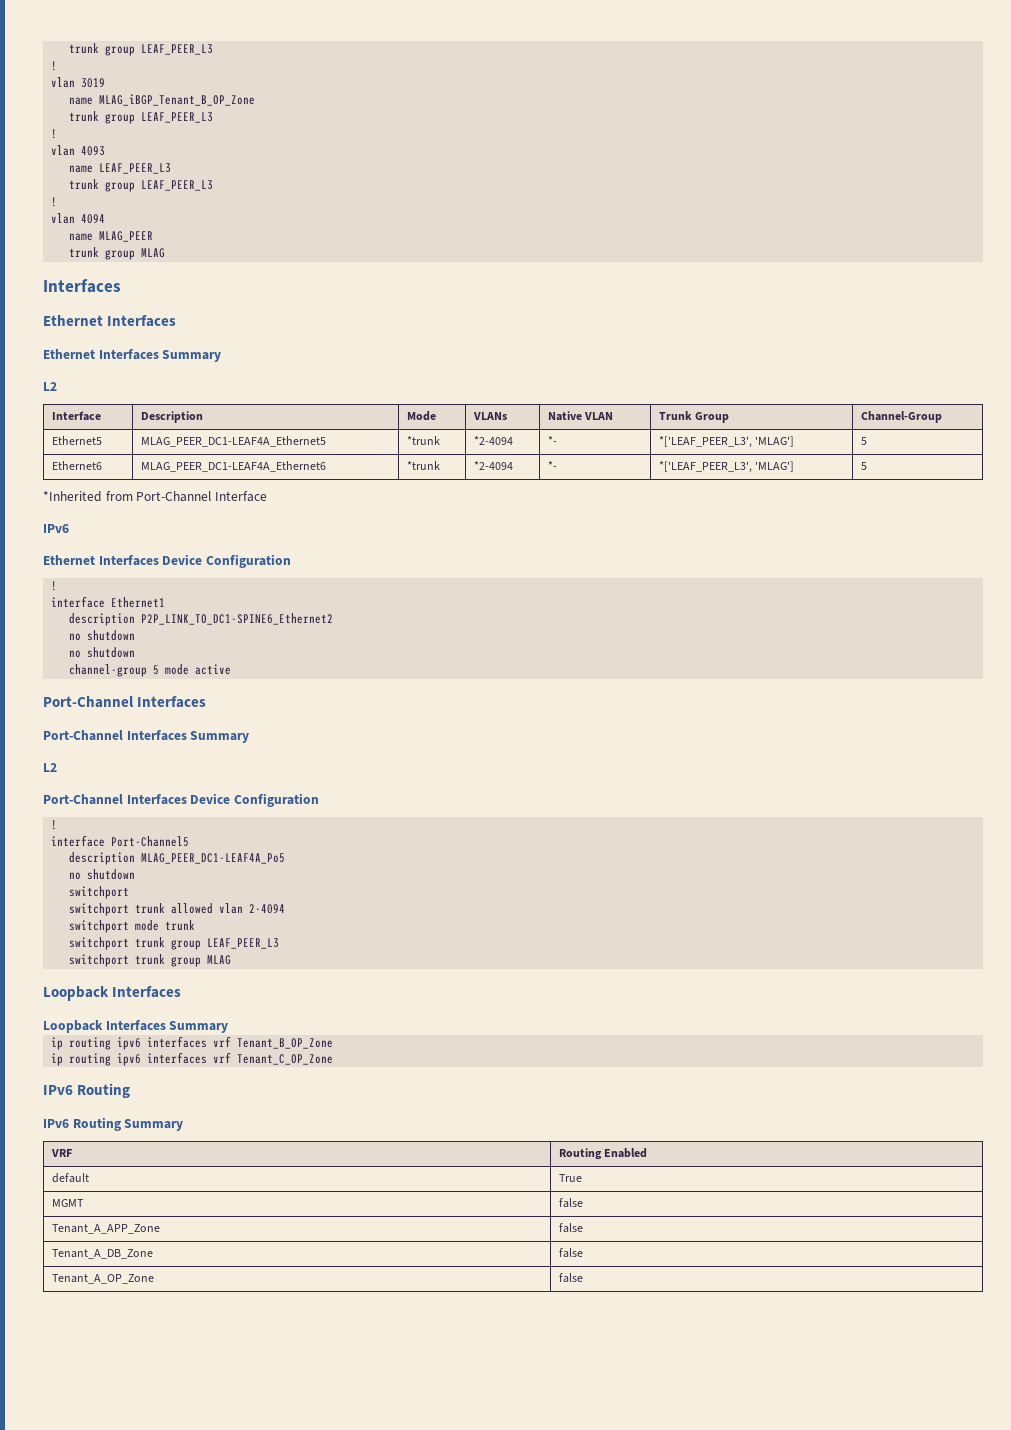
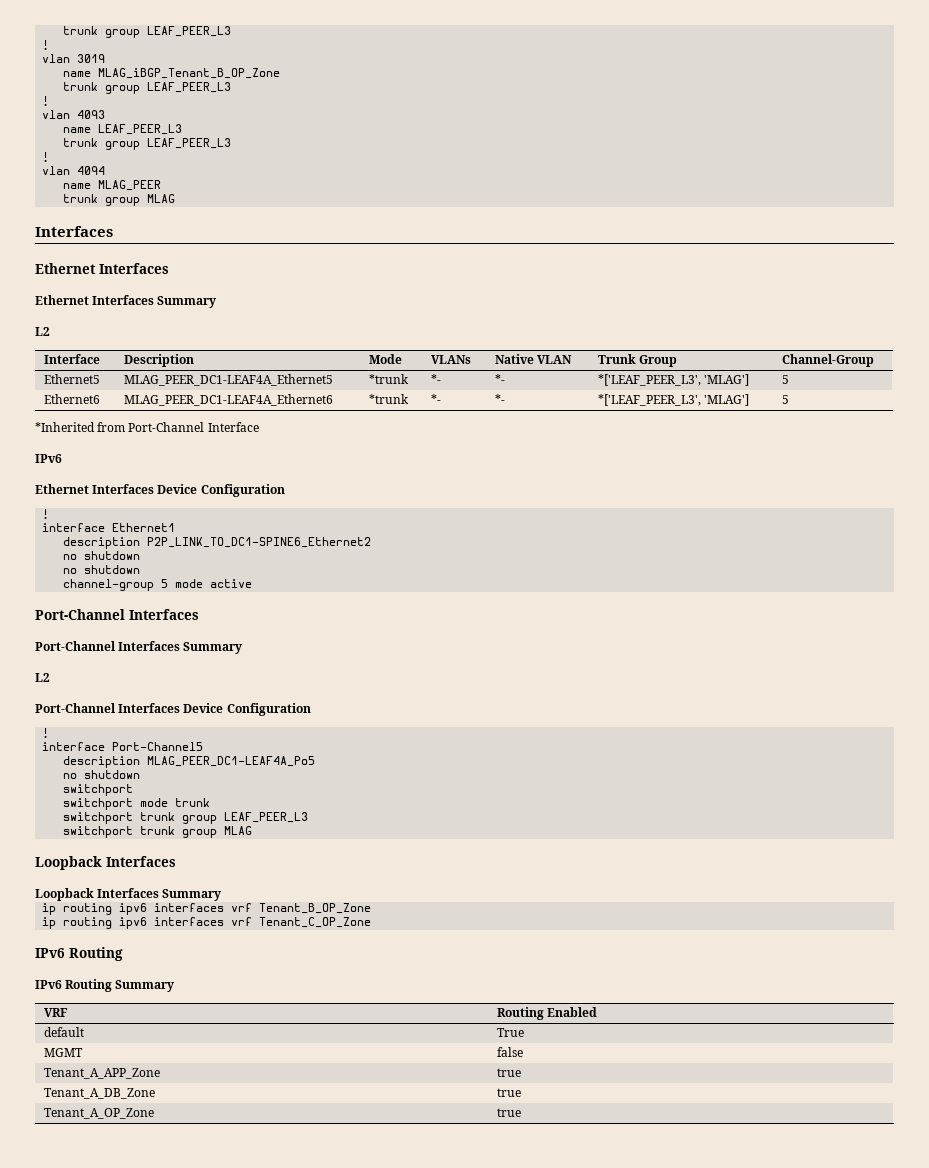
[473,436,513,445] *2-4094 -> [431,374,442,384] *-
[473,461,513,470] *2-4094 -> [431,394,442,404] *-
[69,903,286,916] // switchport trunk allowed vlan 2-4094 -> (134, 790) none
[558,1223,583,1233] false -> [497,1068,522,1077] true
[558,1248,583,1258] false -> [497,1088,522,1097] true
[558,1273,583,1283] false -> [497,1108,522,1117] true

